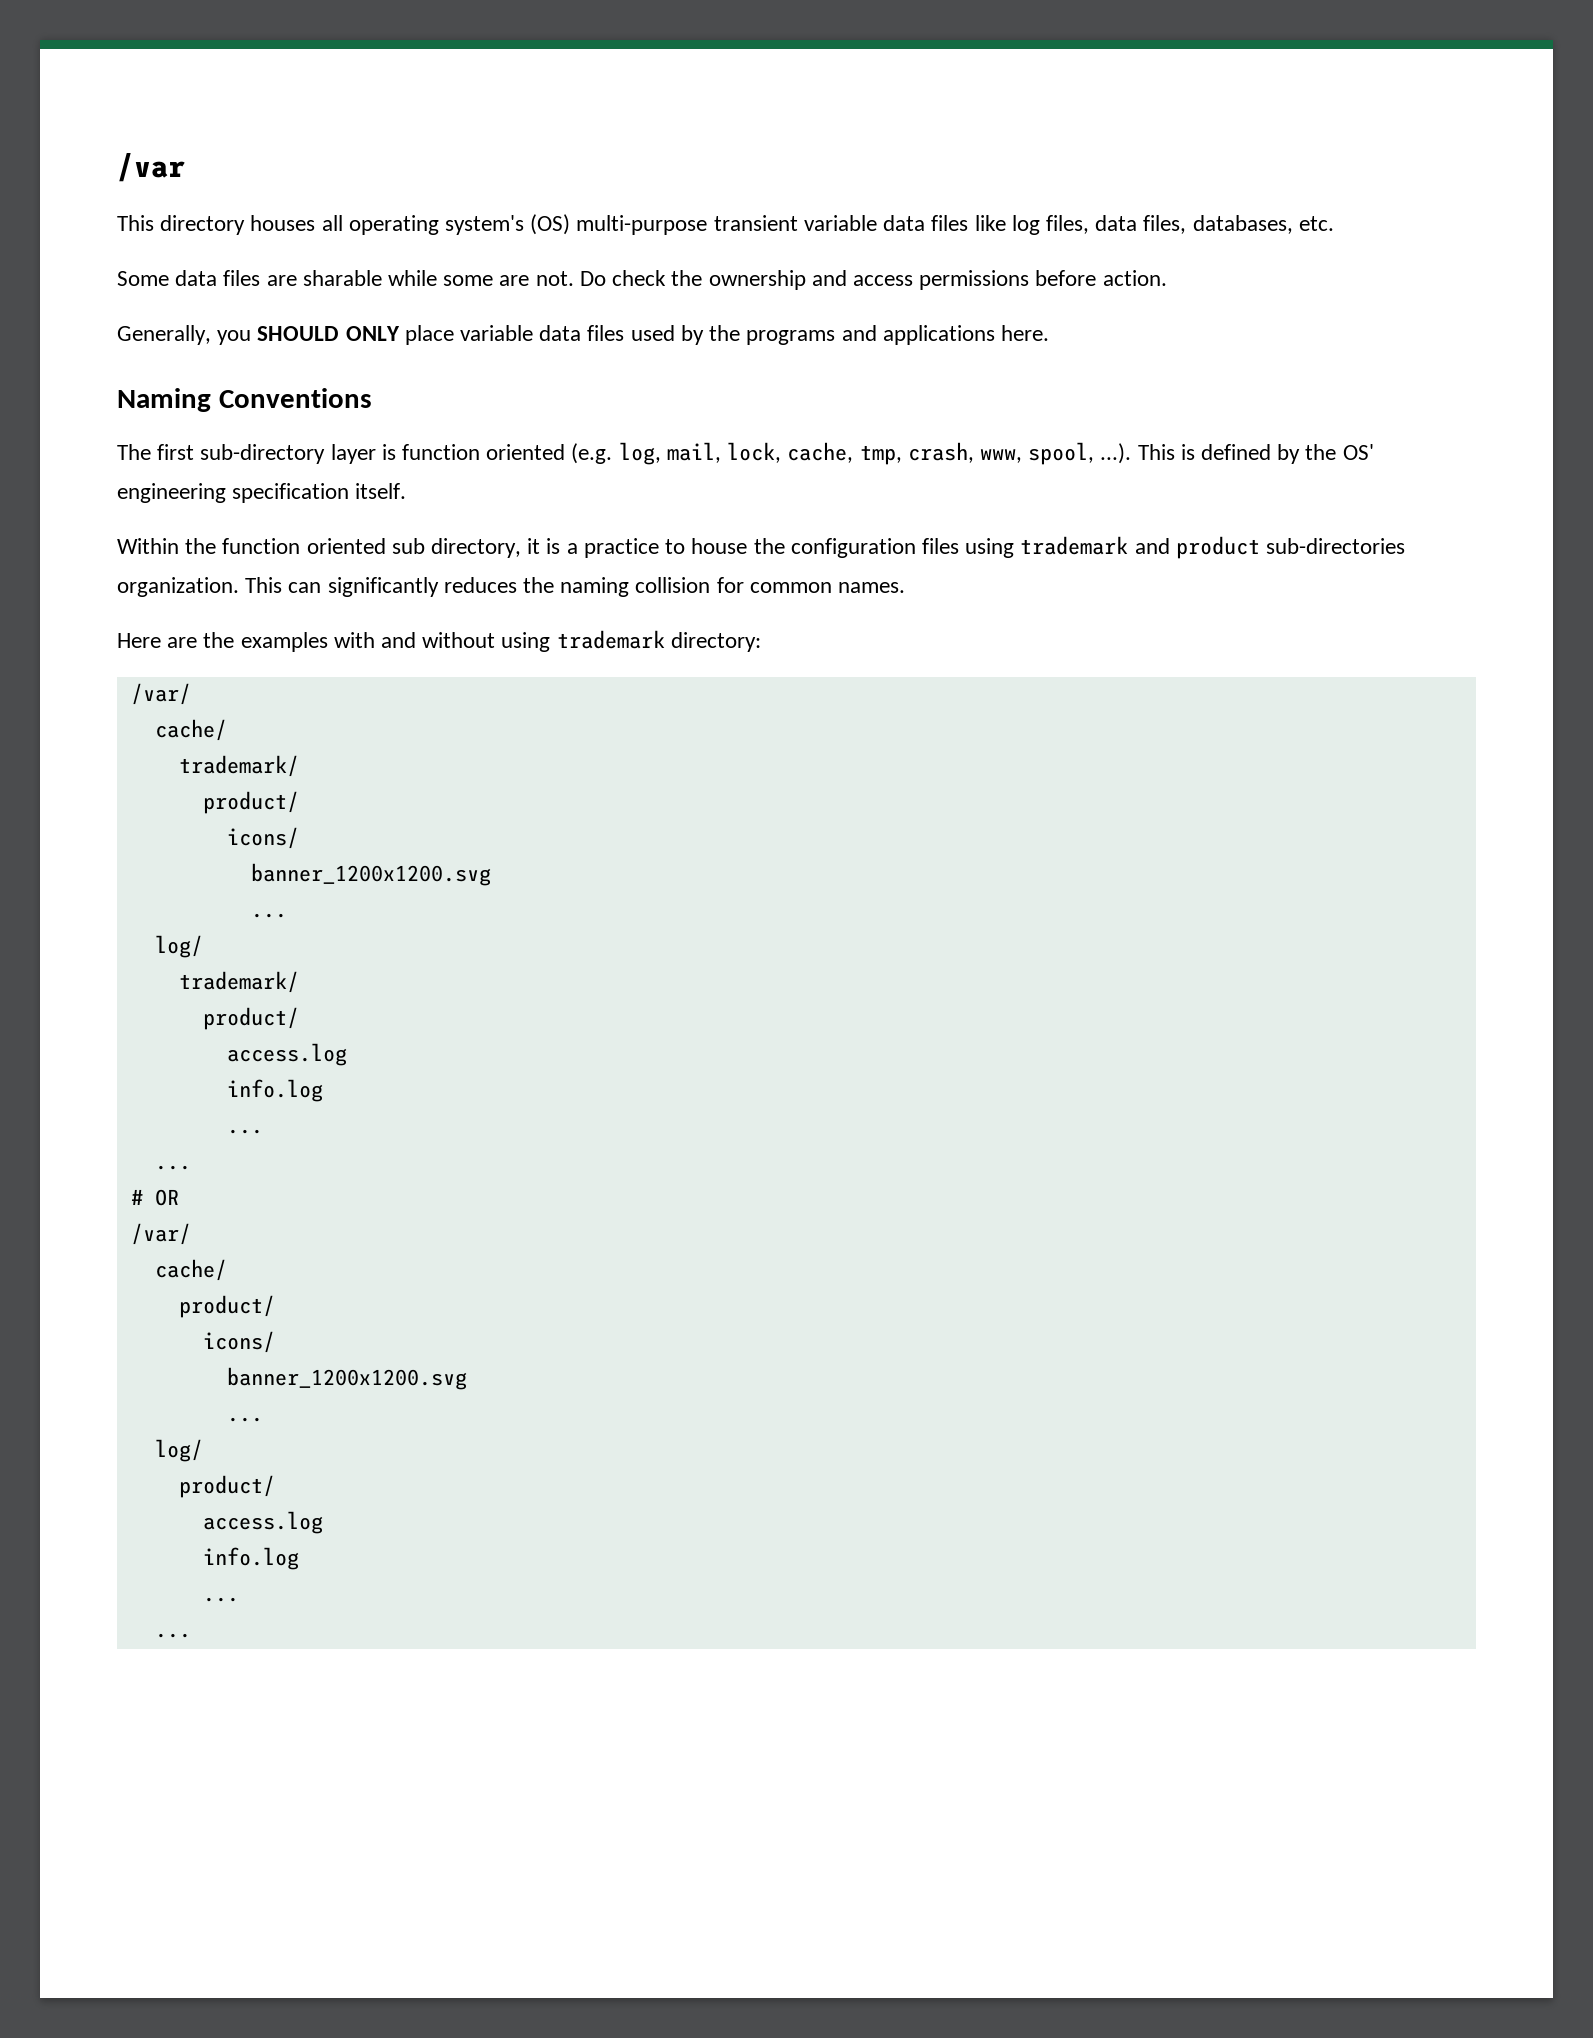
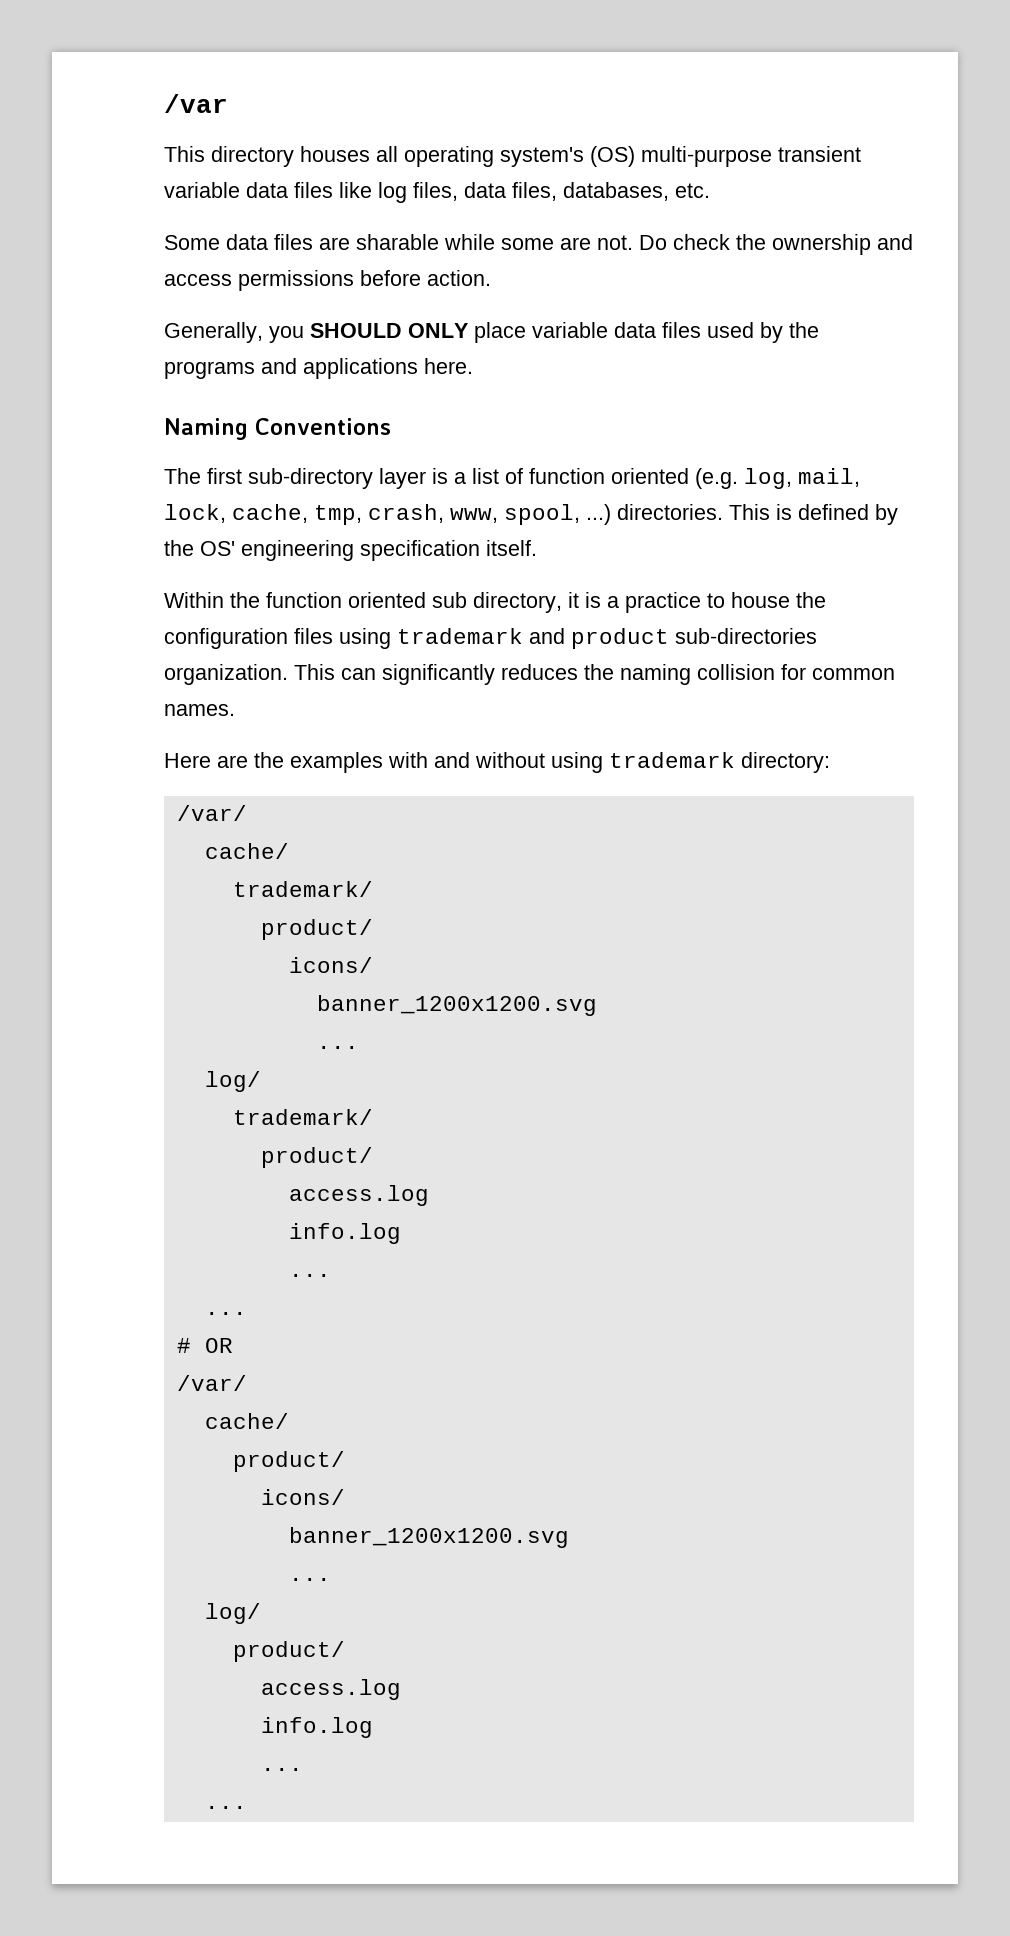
(396, 452) none -> [454,468,523,484] a list of
[1100,443,1132,464] ...). -> [586,504,723,525] ...) directories.

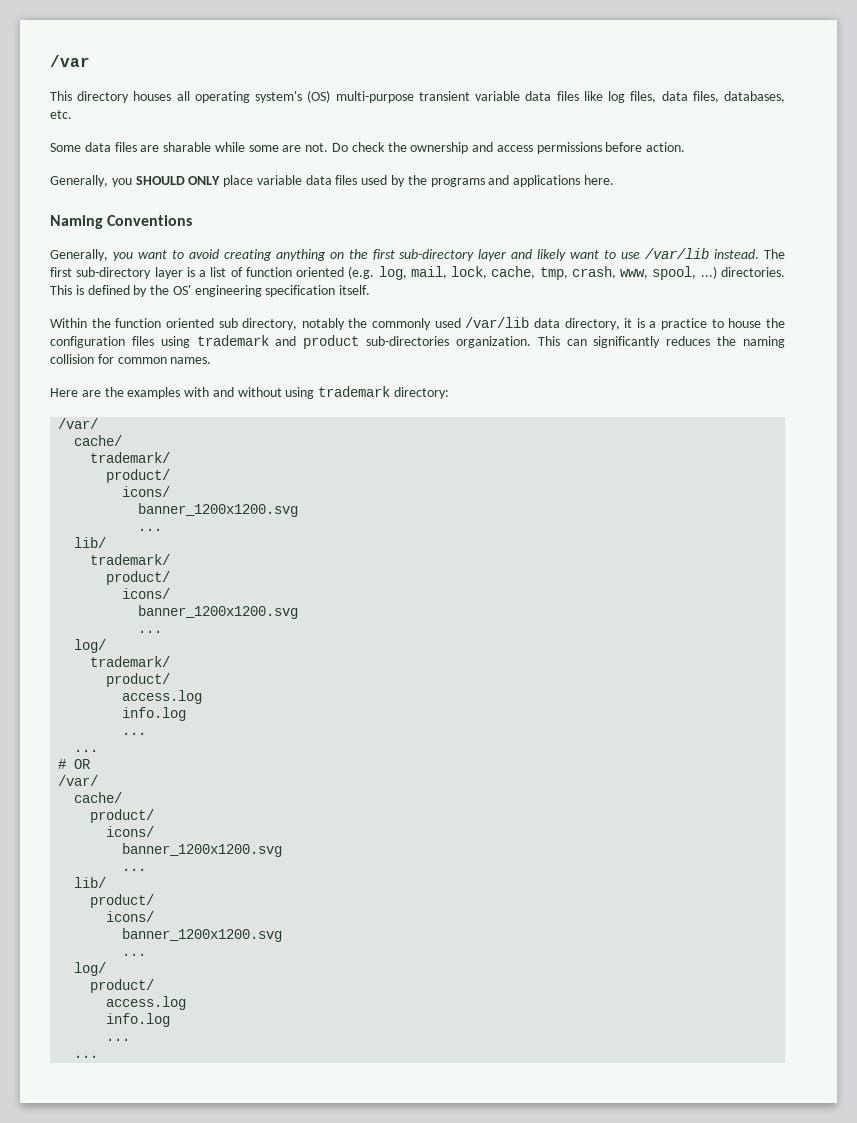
(391, 426) none -> [50,248,760,261] Generally, you want to avoid creating anything on the first sub-directory layer and likely want to use /var/lib instead.
(562, 602) none -> [301,317,620,330] notably the commonly used /var/lib data directory,
(359, 1047) none -> [74,537,107,548] [90,554,171,565] [106,571,171,585] [122,588,171,599] [138,605,299,619] [138,630,163,633] // lib/ // trademark/ // product/ // icons/ // banner_1200x1200.svg // ...
(331, 1579) none -> [74,877,107,888] [90,894,155,908] [106,911,155,922] [122,928,283,942] [122,953,147,956] // lib/ // product/ // icons/ // banner_1200x1200.svg // ...

